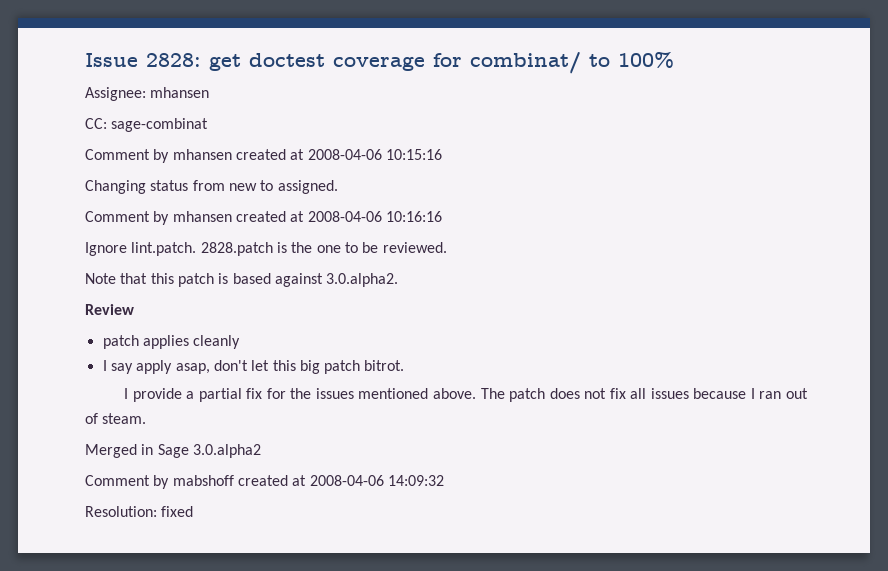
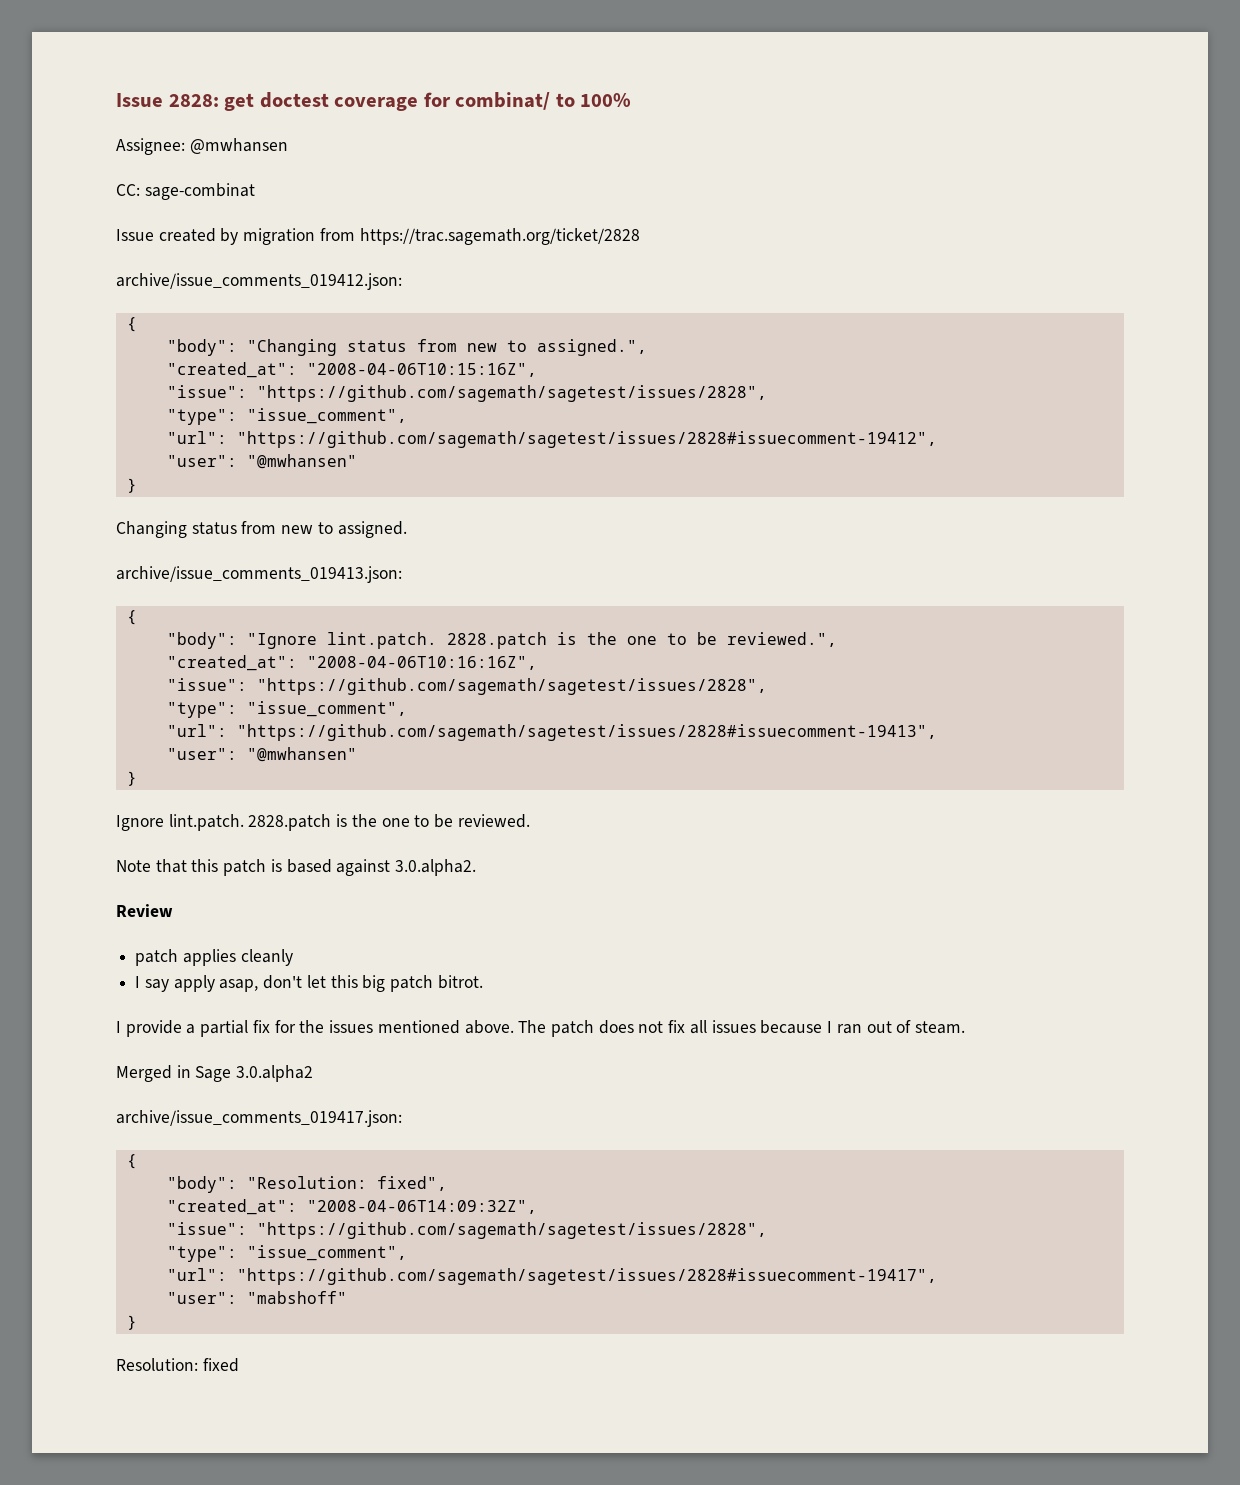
[150,87,210,98] mhansen -> [189,138,288,154] @mwhansen
[85,149,442,163] Comment by mhansen created at 2008-04-06 10:15:16 -> [116,228,640,245] [116,273,402,290] [126,317,137,332] [166,339,647,356] [166,362,537,378] [166,385,767,402] [166,408,407,425] [166,431,937,448] [166,454,357,469] [126,478,137,493] Issue created by migration from https://trac.sagemath.org/ticket/2828 // archive/issue_comments_019412.json: // { // "body": "Changing status from new to assigned.", // "created_at": "2008-04-06T10:15:16Z", // "issue": "https://github.com/sagemath/sagetest/issues/2828", // "type": "issue_comment", // "url": "https://github.com/sagemath/sagetest/issues/2828#issuecomment-19412", // "user": "@mwhansen" // }
[85,211,442,225] Comment by mhansen created at 2008-04-06 10:16:16 -> [116,566,402,583] [126,610,137,625] [166,632,837,649] [166,655,537,671] [166,678,767,695] [166,701,407,718] [166,724,937,741] [166,747,357,762] [126,771,137,786] archive/issue_comments_019413.json: // { // "body": "Ignore lint.patch. 2828.patch is the one to be reviewed.", // "created_at": "2008-04-06T10:16:16Z", // "issue": "https://github.com/sagemath/sagetest/issues/2828", // "type": "issue_comment", // "url": "https://github.com/sagemath/sagetest/issues/2828#issuecomment-19413", // "user": "@mwhansen" // }
[85,475,444,489] Comment by mabshoff created at 2008-04-06 14:09:32 -> [116,1110,402,1127] [126,1154,137,1169] [166,1176,447,1193] [166,1199,537,1215] [166,1222,767,1239] [166,1245,407,1262] [166,1268,937,1285] [166,1291,347,1304] [126,1315,137,1330] archive/issue_comments_019417.json: // { // "body": "Resolution: fixed", // "created_at": "2008-04-06T14:09:32Z", // "issue": "https://github.com/sagemath/sagetest/issues/2828", // "type": "issue_comment", // "url": "https://github.com/sagemath/sagetest/issues/2828#issuecomment-19417", // "user": "mabshoff" // }

